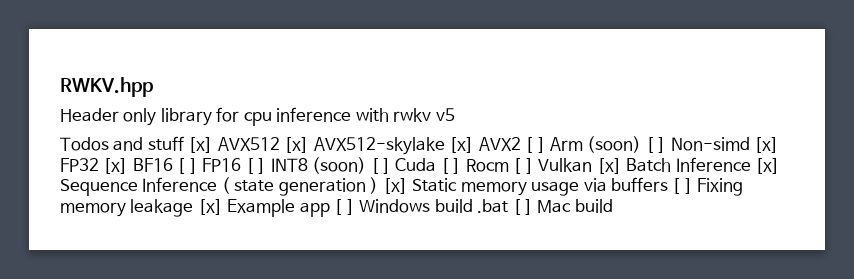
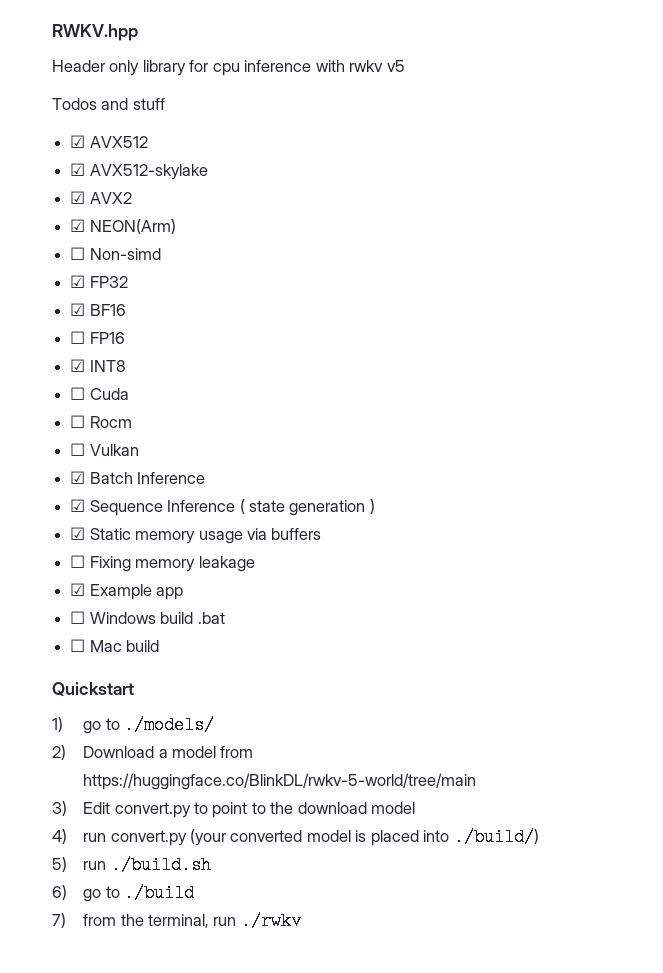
[188,137,214,153] [x] -> [70,135,86,148] // ☑
[284,137,310,153] [x] -> [70,163,86,176] // ☑
[449,137,475,153] [x] -> [70,191,86,204] // ☑
[525,136,667,153] [ ] Arm (soon) [ ] -> [70,219,176,234] [70,247,86,260] // ☑ NEON(Arm) // ☐
[754,137,780,153] [x] -> [70,275,86,288] // ☑
[103,158,129,174] [x] -> [70,303,86,316] // ☑
[177,158,198,174] [ ] -> [70,331,86,344] // ☐
[245,158,267,174] [ ] -> [70,359,86,372] // ☑
[312,157,392,174] (soon) [ ] -> [70,387,86,400] // ☐
[440,158,462,174] [ ] -> [70,415,86,428] // ☐
[513,158,534,174] [ ] -> [70,443,86,456] // ☐
[596,158,622,174] [x] -> [70,471,86,484] // ☑
[754,158,780,174] [x] -> [70,499,86,512] // ☑
[382,178,408,194] [x] -> [70,527,86,540] // ☑
[672,178,693,194] [ ] -> [70,555,86,568] // ☐
[197,199,223,215] [x] -> [70,583,86,596] // ☑
[334,199,355,215] [ ] -> [70,611,86,624] // ☐
[512,199,534,215] [ ] -> [70,639,86,652] // ☐
(613, 206) none -> [52,682,134,696] [52,716,214,734] [52,745,254,760] [83,773,477,790] [52,801,416,818] [52,828,539,846] [52,856,211,874] [52,884,194,902] [52,912,301,930] // Quickstart // 1) go to ./models/ // 2) Download a model from https://huggingface.co/BlinkDL/rwkv-5-world/tree/main // 3) Edit convert.py to point to the download model // 4) run convert.py (your converted model is placed into ./build/) // 5) run ./build.sh // 6) go to ./build // 7) from the terminal, run ./rwkv

